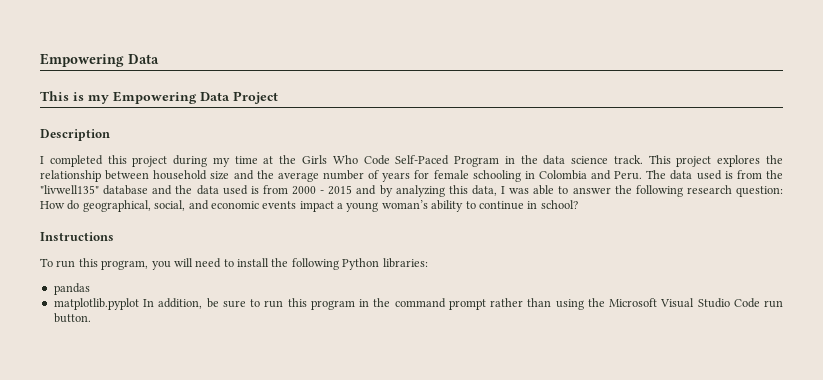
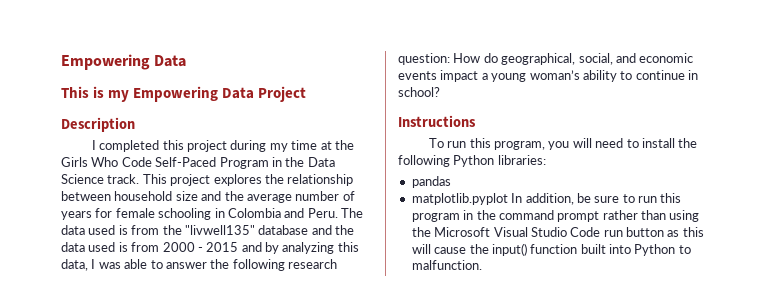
[543,155,609,165] data science -> [307,157,335,167] [61,174,104,184] Data Science
[53,313,91,323] button. -> [626,227,704,237] [411,243,691,256] [411,260,482,270] button as this will cause the input() function built into Python to malfunction.

